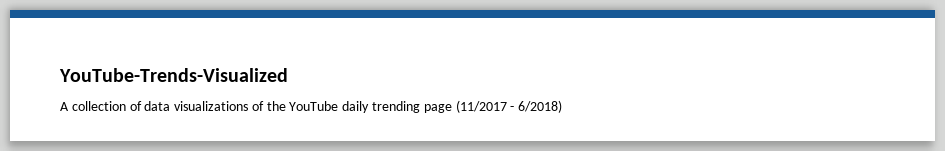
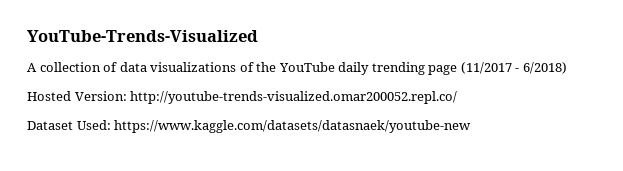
(563, 106) none -> [27,91,458,104] [27,120,472,133] // Hosted Version: http://youtube-trends-visualized.omar200052.repl.co/ // Dataset Used: https://www.kaggle.com/datasets/datasnaek/youtube-new

